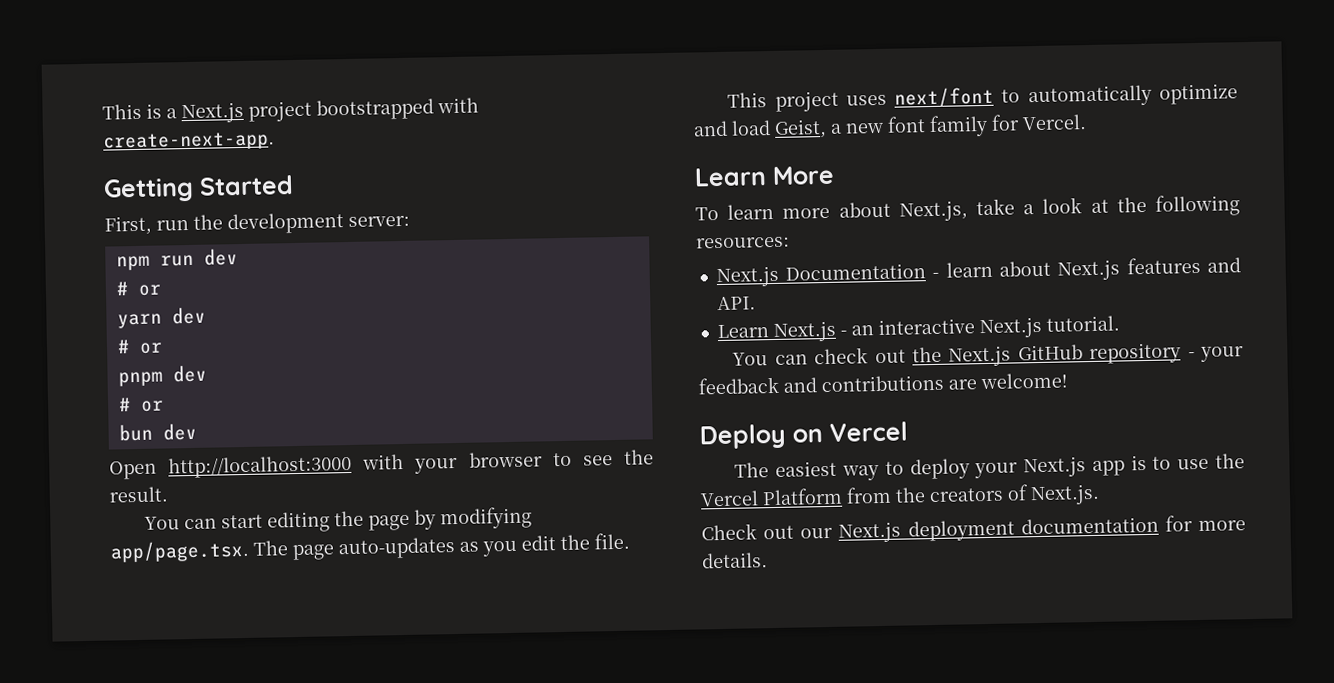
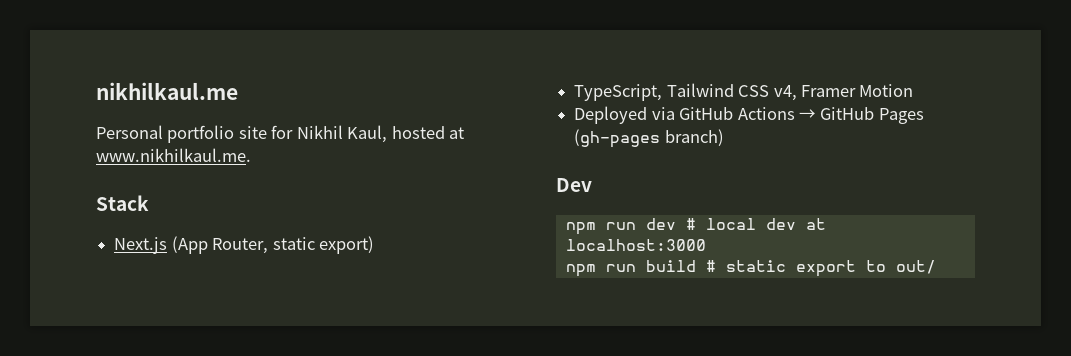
[102,97,479,124] [102,131,275,152] [103,175,294,203] [104,212,410,236] [115,248,238,271] [115,281,162,296] [116,306,206,329] [116,339,163,354] [117,364,207,387] [117,397,164,412] [118,422,197,442] [109,449,655,480] [109,486,168,503] [144,506,533,533] [110,532,630,563] [727,83,1238,112] [693,114,1087,139] [694,165,835,187] [695,194,1240,222] [696,236,790,249] [715,256,1241,288] [716,296,756,311] [716,315,1120,343] [732,342,1244,367] [698,372,1068,395] [699,421,908,450] [734,453,1245,481] [700,483,1100,507] [701,515,1246,543] [701,552,768,569] This is a Next.js project bootstrapped with create-next-app. // Getting Started // First, run the development server: // npm run dev // # or // yarn dev // # or // pnpm dev // # or // bun dev // Open http://localhost:3000 with your browser to see the result. // You can start editing the page by modifying app/page.tsx. The page auto-updates as you edit the file. // This project uses next/font to automatically optimize and load Geist, a new font family for Vercel. // Learn More // To learn more about Next.js, take a look at the following resources: // Next.js Documentation - learn about Next.js features and API. // Learn Next.js - an interactive Next.js tutorial. // You can check out the Next.js GitHub repository - your feedback and contributions are welcome! // Deploy on Vercel // The easiest way to deploy your Next.js app is to use the Vercel Platform from the creators of Next.js. // Check out our Next.js deployment documentation for more details. -> [96,82,238,100] [96,125,465,143] [96,148,251,162] [96,195,149,211] [114,236,374,254] [574,83,914,101] [574,106,924,124] [574,129,724,148] [556,178,592,192] [565,218,826,235] [565,239,706,251] [565,260,936,277] nikhilkaul.me // Personal portfolio site for Nikhil Kaul, hosted at www.nikhilkaul.me. // Stack // Next.js (App Router, static export) // TypeScript, Tailwind CSS v4, Framer Motion // Deployed via GitHub Actions → GitHub Pages (gh-pages branch) // Dev // npm run dev # local dev at localhost:3000 // npm run build # static export to out/

